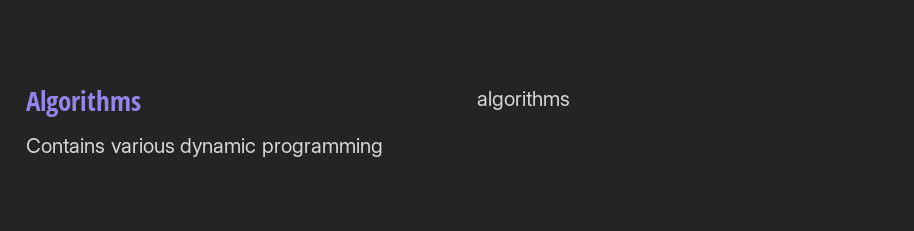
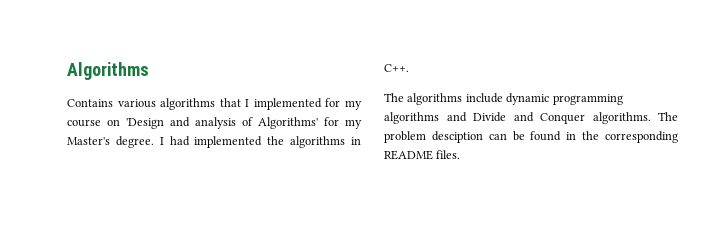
[180,138,383,157] [477,91,570,110] dynamic programming algorithms -> [160,98,362,110] [67,117,362,129] [67,136,361,148] [384,64,409,72] [384,93,623,105] [384,112,678,124] [384,131,678,143] [384,150,461,160] algorithms that I implemented for my course on 'Design and analysis of Algorithms' for my Master's degree. I had implemented the algorithms in C++. // The algorithms include dynamic programming algorithms and Divide and Conquer algorithms. The problem desciption can be found in the corresponding README files.

